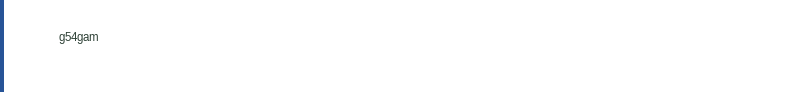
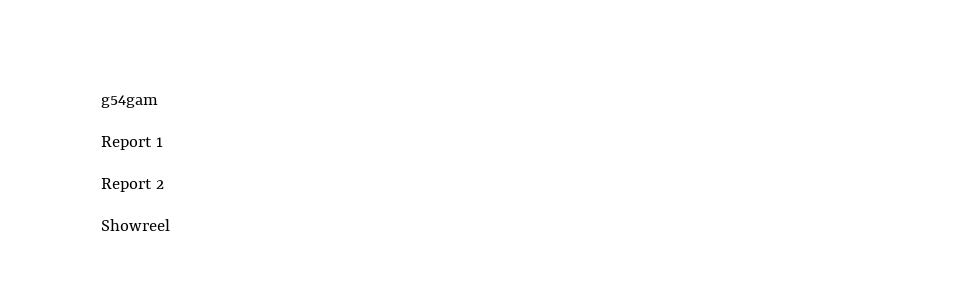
(99, 38) none -> [101,136,163,150] [101,178,164,192] [101,219,170,231] // Report 1 // Report 2 // Showreel

